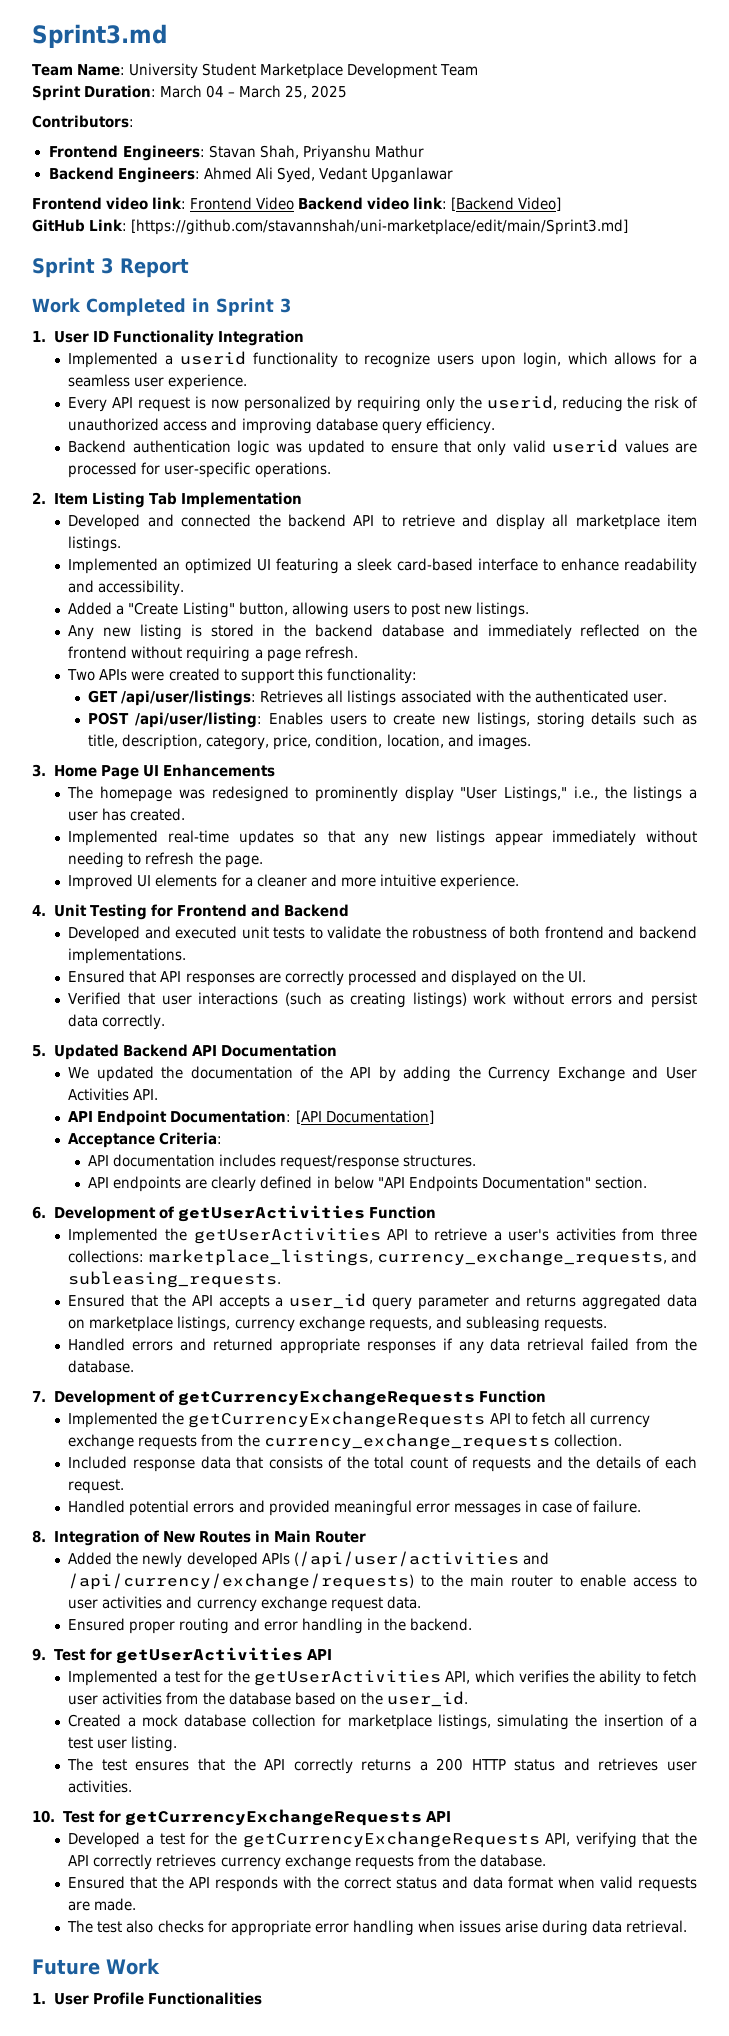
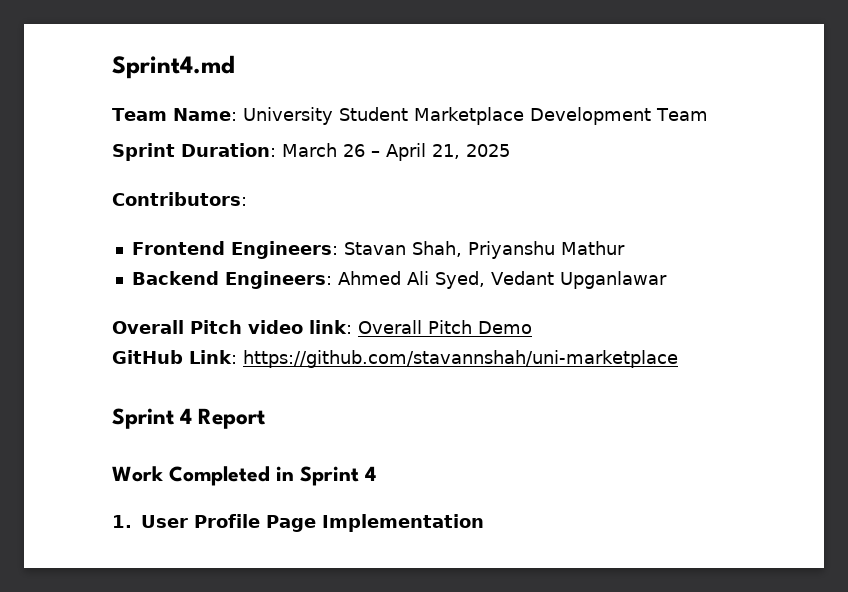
[32,24,167,48] Sprint3.md -> [112,55,235,79] Sprint4.md
[206,85,308,99] 04 – March 25, -> [343,143,460,161] 26 – April 21,
[32,197,562,211] Frontend video link: Frontend Video Backend video link: [Backend Video] -> [112,320,532,334] Overall Pitch video link: Overall Pitch Demo
[131,219,629,235] [32,257,114,278] [https://github.com/stavannshah/uni-marketplace/edit/main/Sprint3.md] // Sprint 3 -> [243,350,678,368] [112,408,193,429] https://github.com/stavannshah/uni-marketplace // Sprint 4
[280,298,291,313] [32,330,304,346] [68,351,698,368] [68,374,248,390] [68,395,698,412] [68,418,495,434] [68,439,697,456] [68,462,331,478] [32,492,302,508] [68,514,697,530] [68,536,122,552] [68,558,697,574] [68,580,185,596] [68,602,529,618] [68,624,698,640] [68,646,358,662] [67,668,417,684] [88,690,667,706] [88,712,697,728] [88,734,531,750] [32,764,275,780] [67,786,697,802] [68,808,186,821] [68,830,698,846] [68,852,263,868] [68,874,519,890] [32,904,349,920] [68,926,697,942] [68,948,187,964] [68,970,586,986] [68,992,697,1008] [68,1014,166,1030] [32,1044,337,1060] [68,1066,698,1082] [68,1088,159,1101] [68,1110,434,1126] [68,1132,223,1148] [88,1154,477,1170] [88,1176,647,1192] [32,1205,436,1222] [68,1228,698,1244] [68,1249,697,1266] [68,1271,282,1288] [68,1293,697,1310] [68,1316,607,1332] [68,1338,697,1354] [68,1360,135,1373] [32,1389,546,1406] [68,1411,650,1428] [68,1433,622,1450] [68,1456,697,1472] [68,1479,125,1494] [68,1500,641,1516] [32,1530,366,1546] [68,1551,549,1568] [68,1573,697,1590] [68,1596,421,1612] [68,1618,472,1634] [32,1647,332,1664] [68,1670,698,1686] [68,1691,468,1707] [68,1714,697,1730] [68,1736,178,1752] [67,1758,698,1774] [68,1780,133,1793] [32,1809,451,1826] [68,1831,697,1848] [68,1854,546,1870] [68,1876,697,1892] [68,1898,137,1911] [67,1920,688,1936] [32,1958,160,1975] 3 // 1. User ID Functionality Integration // Implemented a userid functionality to recognize users upon login, which allows for a seamless user experience. // Every API request is now personalized by requiring only the userid, reducing the risk of unauthorized access and improving database query efficiency. // Backend authentication logic was updated to ensure that only valid userid values are processed for user-specific operations. // 2. Item Listing Tab Implementation // Developed and connected the backend API to retrieve and display all marketplace item listings. // Implemented an optimized UI featuring a sleek card-based interface to enhance readability and accessibility. // Added a "Create Listing" button, allowing users to post new listings. // Any new listing is stored in the backend database and immediately reflected on the frontend without requiring a page refresh. // Two APIs were created to support this functionality: // GET /api/user/listings: Retrieves all listings associated with the authenticated user. // POST /api/user/listing: Enables users to create new listings, storing details such as title, description, category, price, condition, location, and images. // 3. Home Page UI Enhancements // The homepage was redesigned to prominently display "User Listings," i.e., the listings a user has created. // Implemented real-time updates so that any new listings appear immediately without needing to refresh the page. // Improved UI elements for a cleaner and more intuitive experience. // 4. Unit Testing for Frontend and Backend // Developed and executed unit tests to validate the robustness of both frontend and backend implementations. // Ensured that API responses are correctly processed and displayed on the UI. // Verified that user interactions (such as creating listings) work without errors and persist data correctly. // 5. Updated Backend API Documentation // We updated the documentation of the API by adding the Currency Exchange and User Activities API. // API Endpoint Documentation: [API Documentation] // Acceptance Criteria: // API documentation includes request/response structures. // API endpoints are clearly defined in below "API Endpoints Documentation" section. // 6. Development of getUserActivities Function // Implemented the getUserActivities API to retrieve a user's activities from three collections: marketplace_listings, currency_exchange_requests, and subleasing_requests. // Ensured that the API accepts a user_id query parameter and returns aggregated data on marketplace listings, currency exchange requests, and subleasing requests. // Handled errors and returned appropriate responses if any data retrieval failed from the database. // 7. Development of getCurrencyExchangeRequests Function // Implemented the getCurrencyExchangeRequests API to fetch all currency exchange requests from the currency_exchange_requests collection. // Included response data that consists of the total count of requests and the details of each request. // Handled potential errors and provided meaningful error messages in case of failure. // 8. Integration of New Routes in Main Router // Added the newly developed APIs (/api/user/activities and /api/currency/exchange/requests) to the main router to enable access to user activities and currency exchange request data. // Ensured proper routing and error handling in the backend. // 9. Test for getUserActivities API // Implemented a test for the getUserActivities API, which verifies the ability to fetch user activities from the database based on the user_id. // Created a mock database collection for marketplace listings, simulating the insertion of a test user listing. // The test ensures that the API correctly returns a 200 HTTP status and retrieves user activities. // 10. Test for getCurrencyExchangeRequests API // Developed a test for the getCurrencyExchangeRequests API, verifying that the API correctly retrieves currency exchange requests from the database. // Ensured that the API responds with the correct status and data format when valid requests are made. // The test also checks for appropriate error handling when issues arise during data retrieval. // Future Work -> [365,466,376,481] 4
[147,1992,262,2005] Functionalities -> [266,514,484,532] Page Implementation

